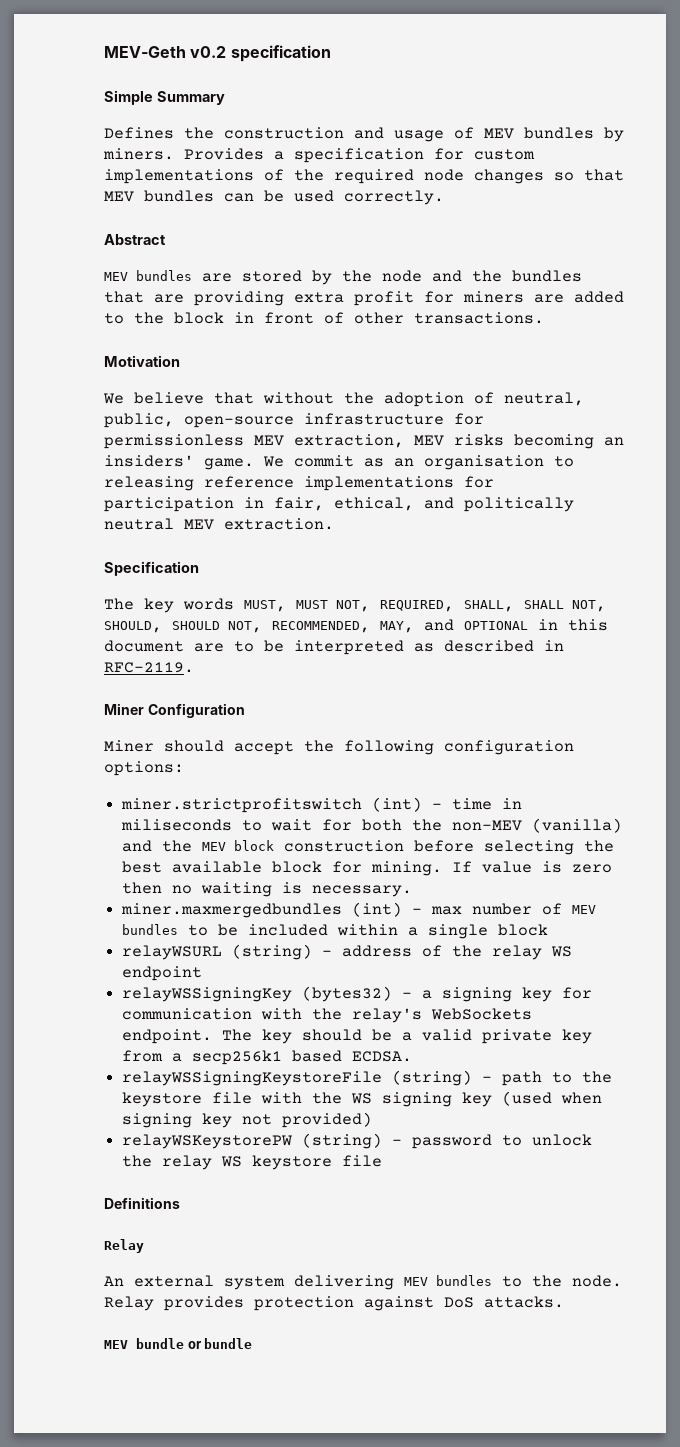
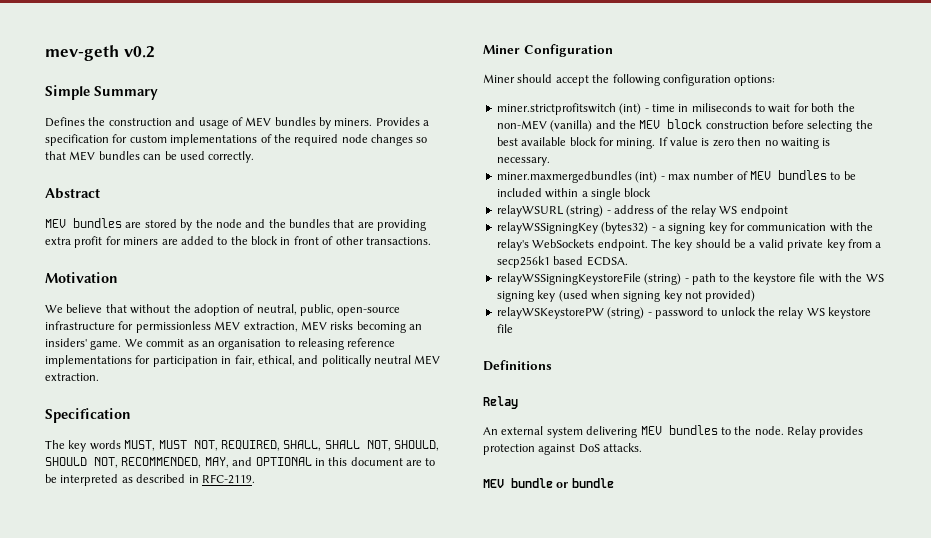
[104,46,186,58] MEV-Geth -> [45,45,119,61] mev-geth
[230,45,331,62] specification -> (155, 52) none

